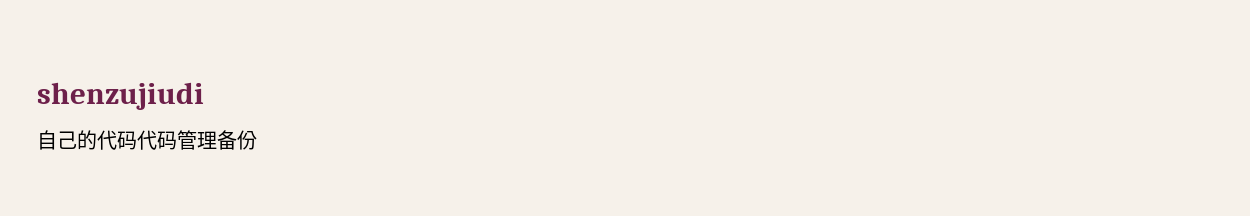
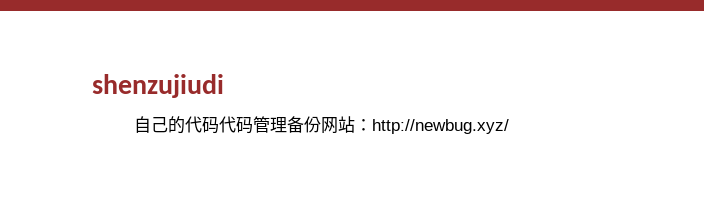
(257, 140) none -> [320,116,509,134] 网站：http://newbug.xyz/

